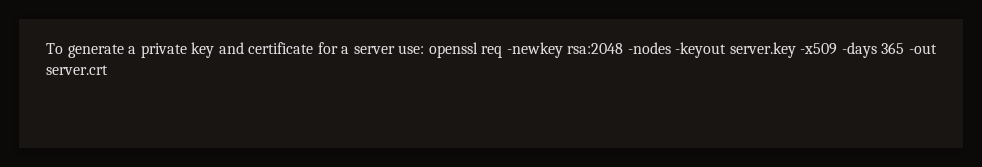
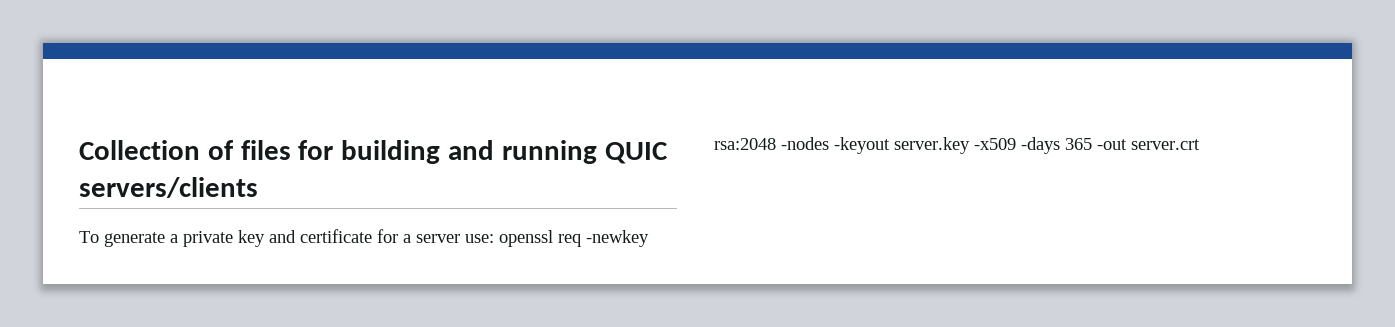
(46, 48) none -> [79,140,668,164] [79,177,258,198] Collection of files for building and running QUIC servers/clients //

